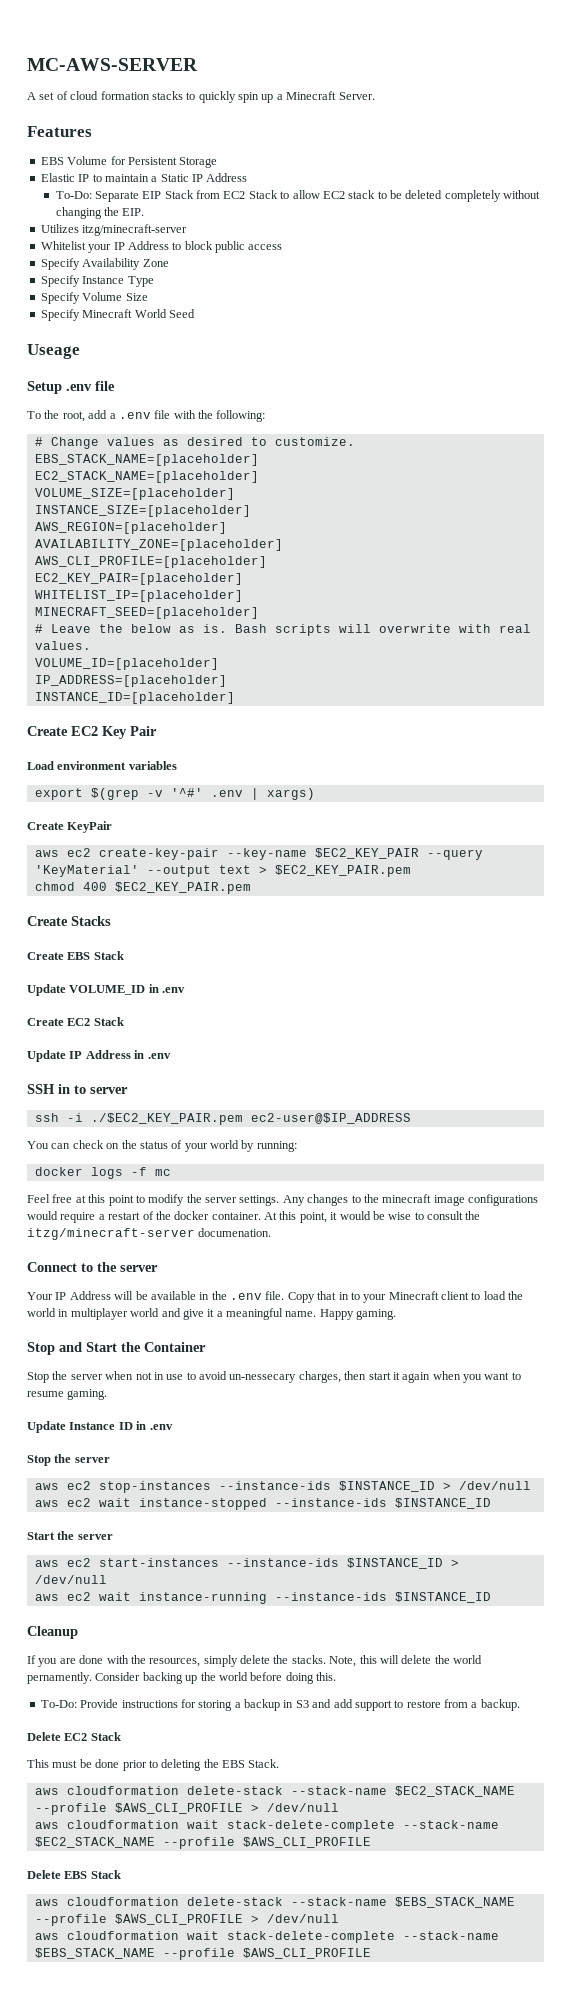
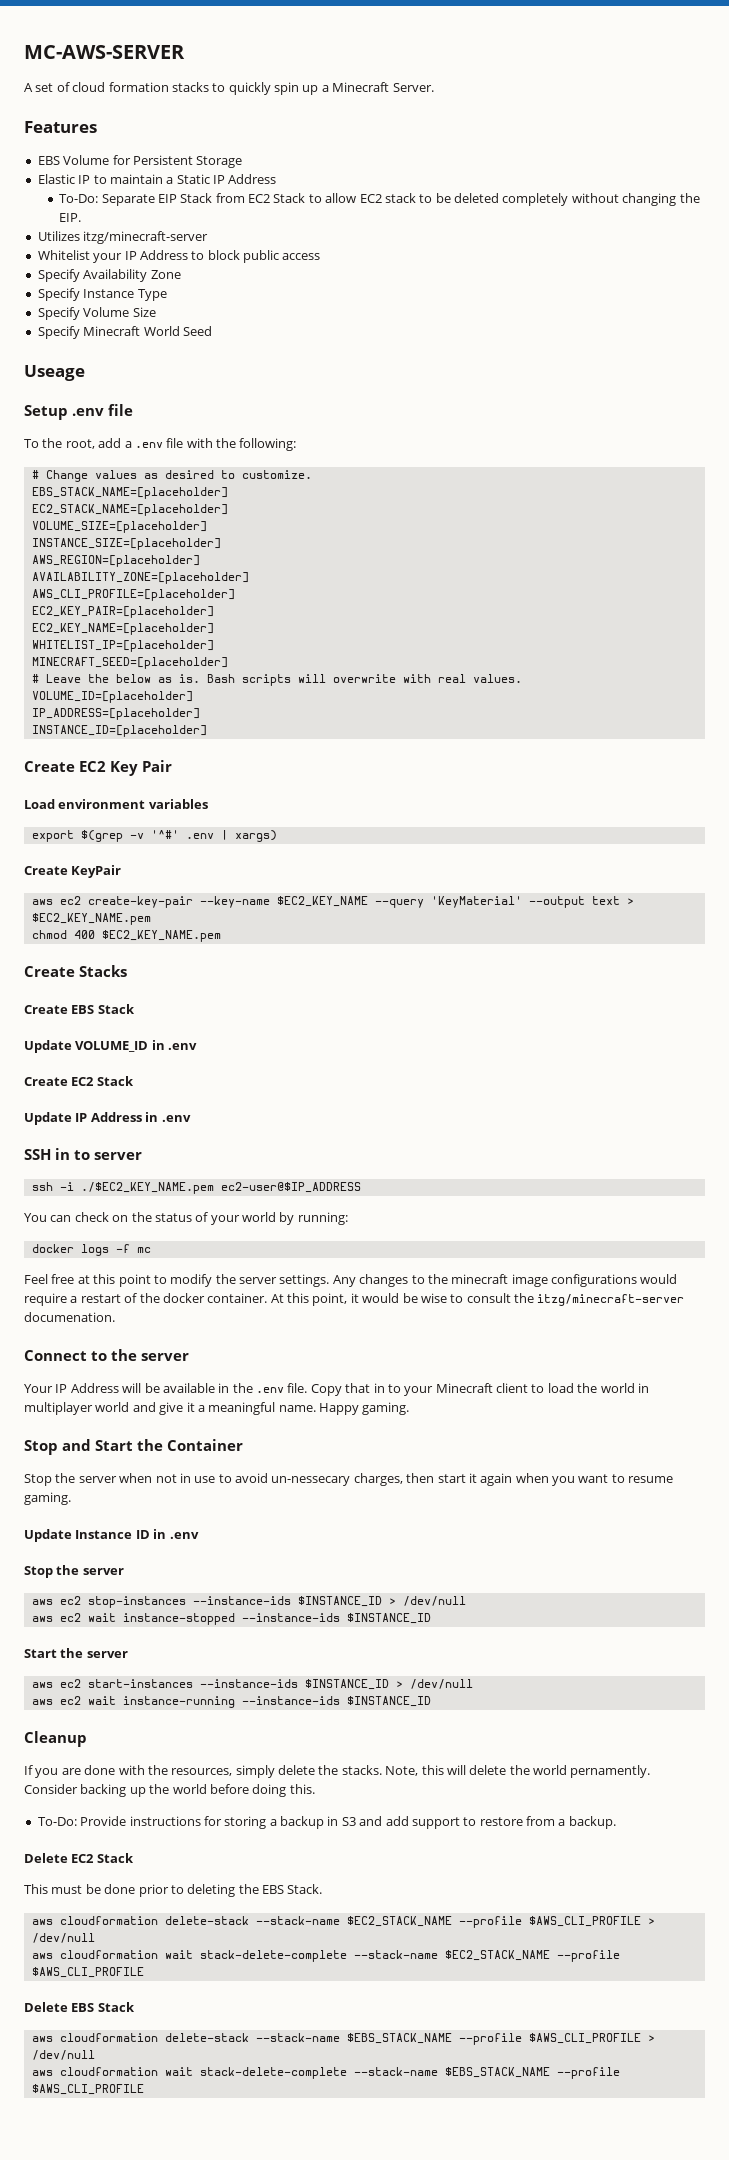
(243, 579) none -> [31,623,214,635] // EC2_KEY_NAME=[placeholder]
[314,848,419,859] $EC2_KEY_PAIR -> [276,896,368,907] $EC2_KEY_NAME
[274,865,411,877] $EC2_KEY_PAIR.pem -> [31,913,151,925] $EC2_KEY_NAME.pem
[114,882,251,894] $EC2_KEY_PAIR.pem -> [101,930,221,942] $EC2_KEY_NAME.pem
[90,1113,243,1125] ./$EC2_KEY_PAIR.pem -> [80,1182,214,1194] ./$EC2_KEY_NAME.pem

